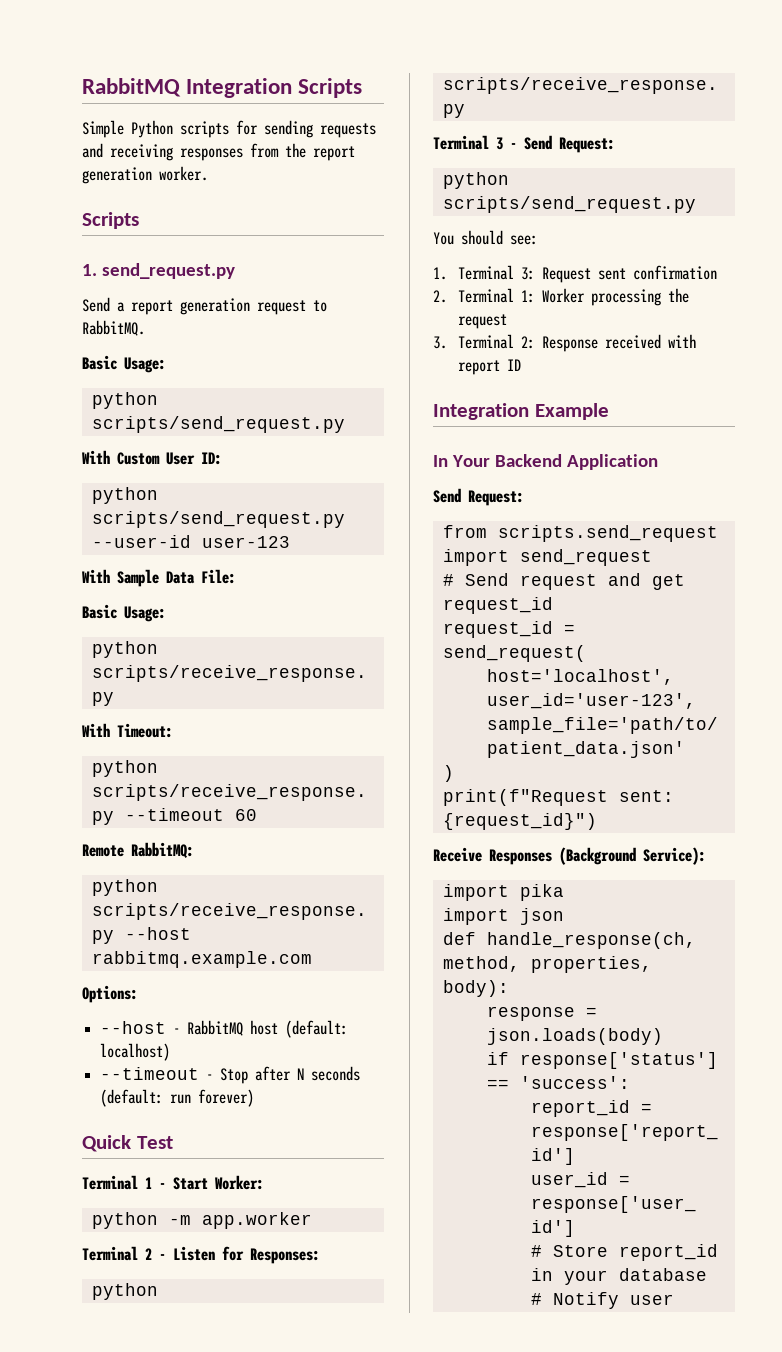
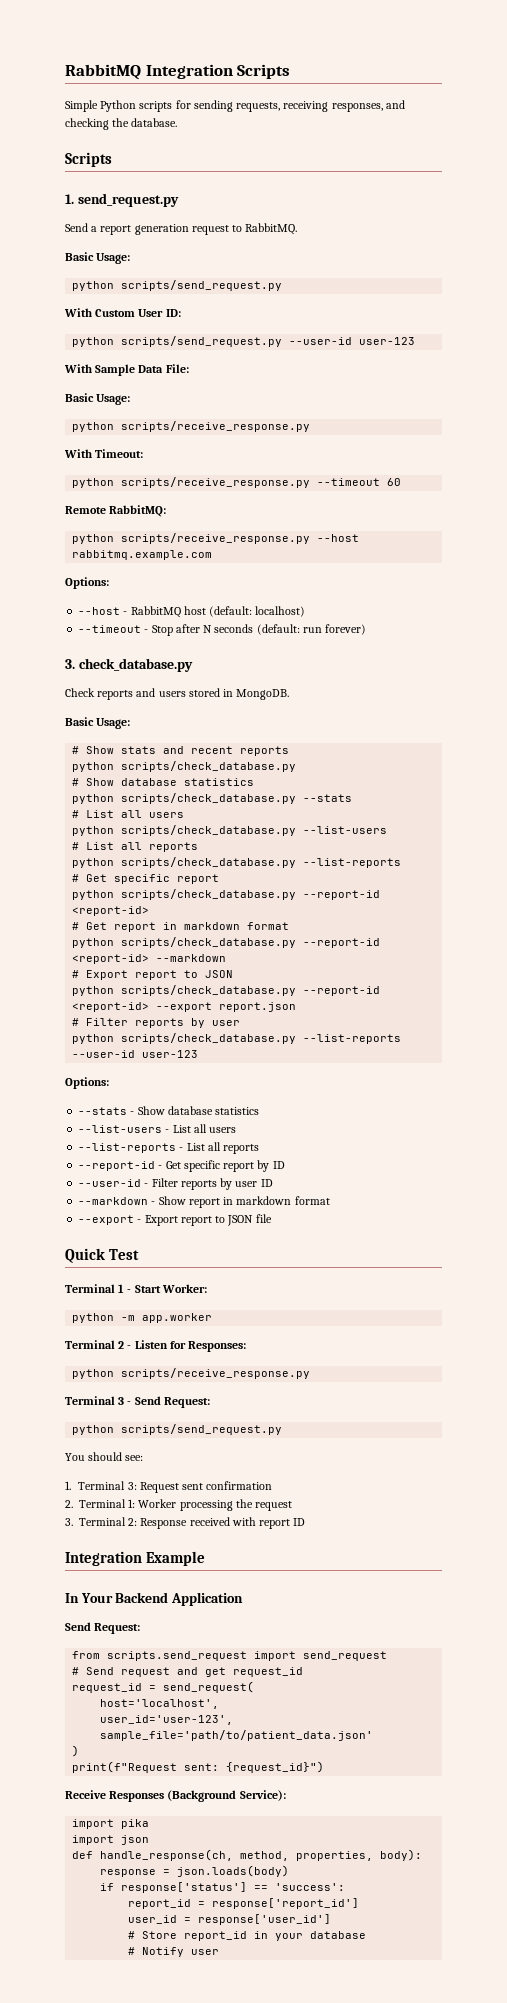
[320,123,376,138] [82,143,355,161] [82,166,208,184] requests and receiving responses from the report generation worker. -> [236,100,405,112] [65,118,178,130] requests, receiving responses, and checking the database.
(255, 1098) none -> [65,658,193,672] [65,688,290,700] [65,717,131,729] [72,746,290,756] [72,761,297,772] [72,778,255,786] [72,793,353,804] [72,810,185,818] [72,825,388,836] [72,842,199,852] [72,857,402,868] [72,874,220,884] [72,889,381,900] [72,906,150,916] [72,922,290,932] [72,937,381,948] [72,954,227,964] [72,970,234,980] [72,985,381,996] [72,1002,297,1012] [72,1018,241,1028] [72,1033,402,1044] [72,1050,199,1058] [65,1077,109,1089] [78,1106,260,1115] [78,1124,237,1133] [78,1142,260,1154] [78,1160,285,1172] [78,1178,273,1190] [78,1196,330,1208] [78,1214,272,1226] // 3. check_database.py // Check reports and users stored in MongoDB. // Basic Usage: // # Show stats and recent reports // python scripts/check_database.py // # Show database statistics // python scripts/check_database.py --stats // # List all users // python scripts/check_database.py --list-users // # List all reports // python scripts/check_database.py --list-reports // # Get specific report // python scripts/check_database.py --report-id <report-id> // # Get report in markdown format // python scripts/check_database.py --report-id <report-id> --markdown // # Export report to JSON // python scripts/check_database.py --report-id <report-id> --export report.json // # Filter reports by user // python scripts/check_database.py --list-reports --user-id user-123 // Options: // --stats - Show database statistics // --list-users - List all users // --list-reports - List all reports // --report-id - Get specific report by ID // --user-id - Filter reports by user ID // --markdown - Show report in markdown format // --export - Export report to JSON file

